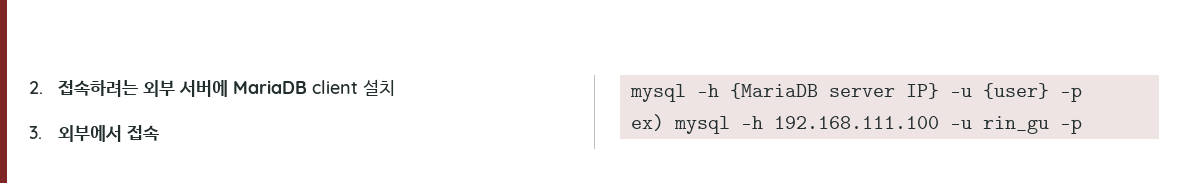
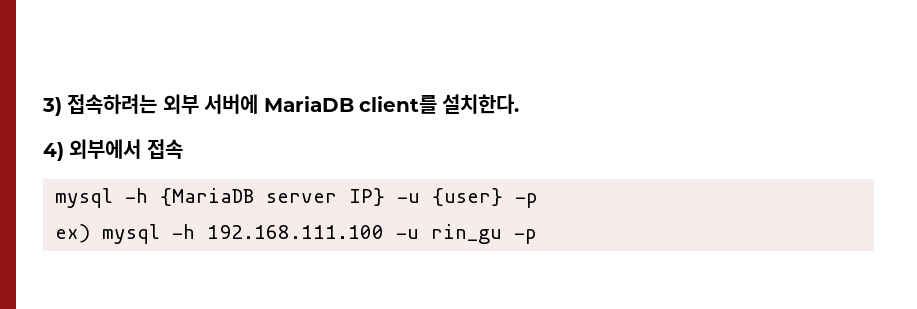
[29,81,43,94] 2. -> [42,97,62,116] 3)
[312,79,396,96] [29,126,42,139] client 설치 // 3. -> [359,94,520,114] [43,142,64,161] client를 설치한다. // 4)

